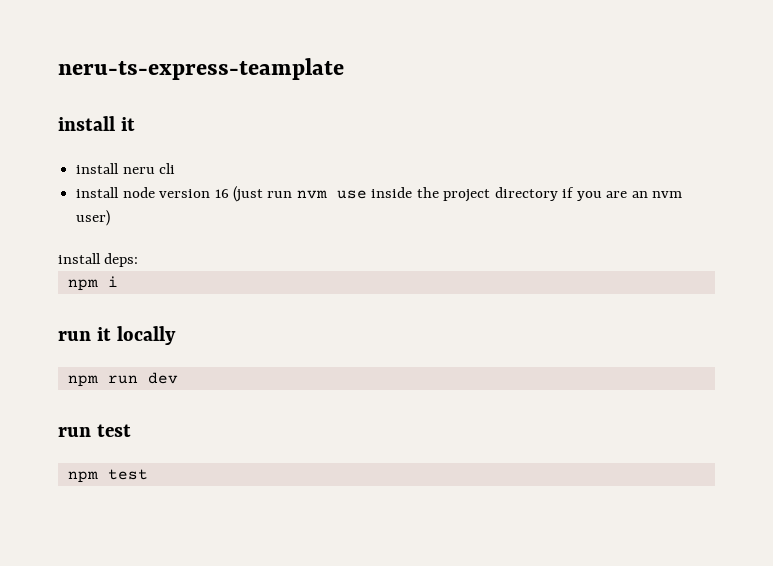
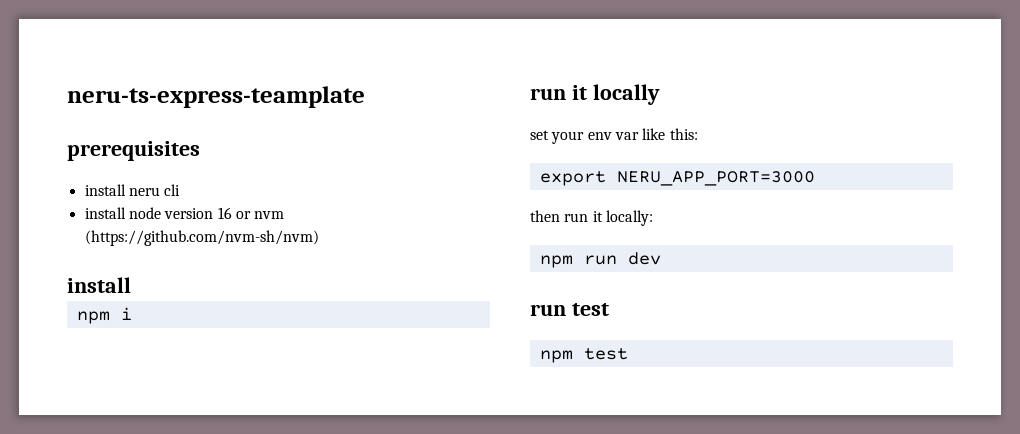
[58,116,135,131] install it -> [67,141,200,161] prerequisites
[232,186,682,202] [76,210,111,226] [58,253,139,267] (just run nvm use inside the project directory if you are an nvm user) // install deps: -> [235,211,285,219] [84,230,319,246] [67,277,131,293] or nvm (https://github.com/nvm-sh/nvm) // install
(176, 335) none -> [530,128,698,144] [539,171,815,186] [530,210,653,226] // set your env var like this: // export NERU_APP_PORT=3000 // then run it locally:

